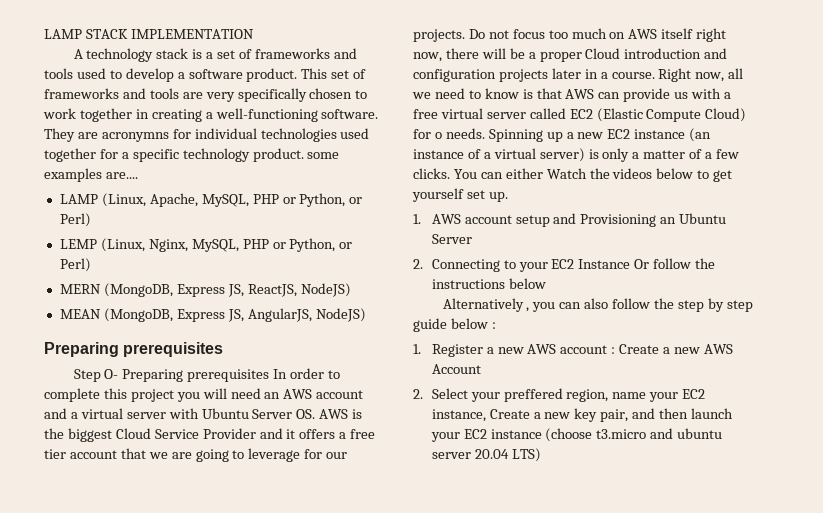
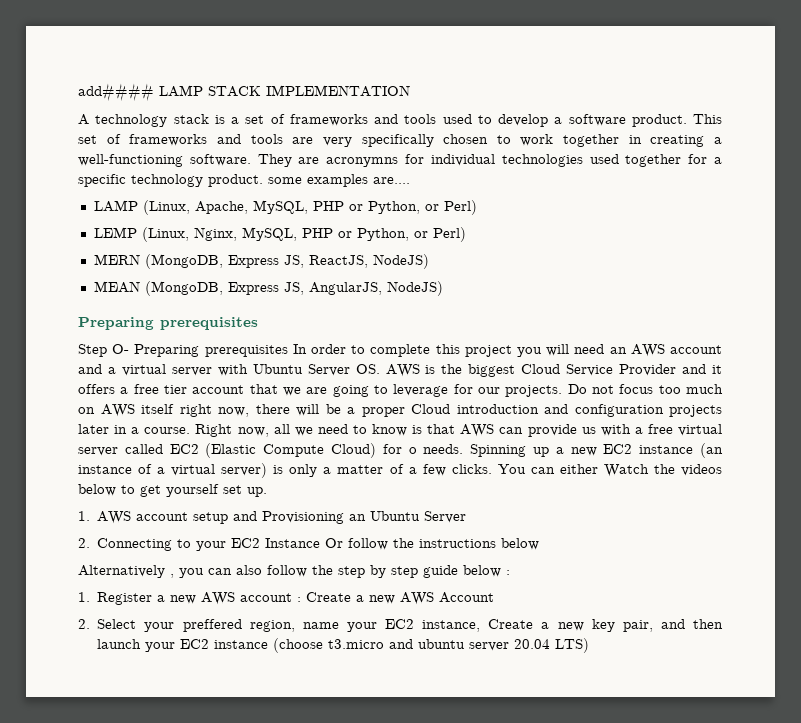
(44, 34) none -> [78,83,154,102] add####

